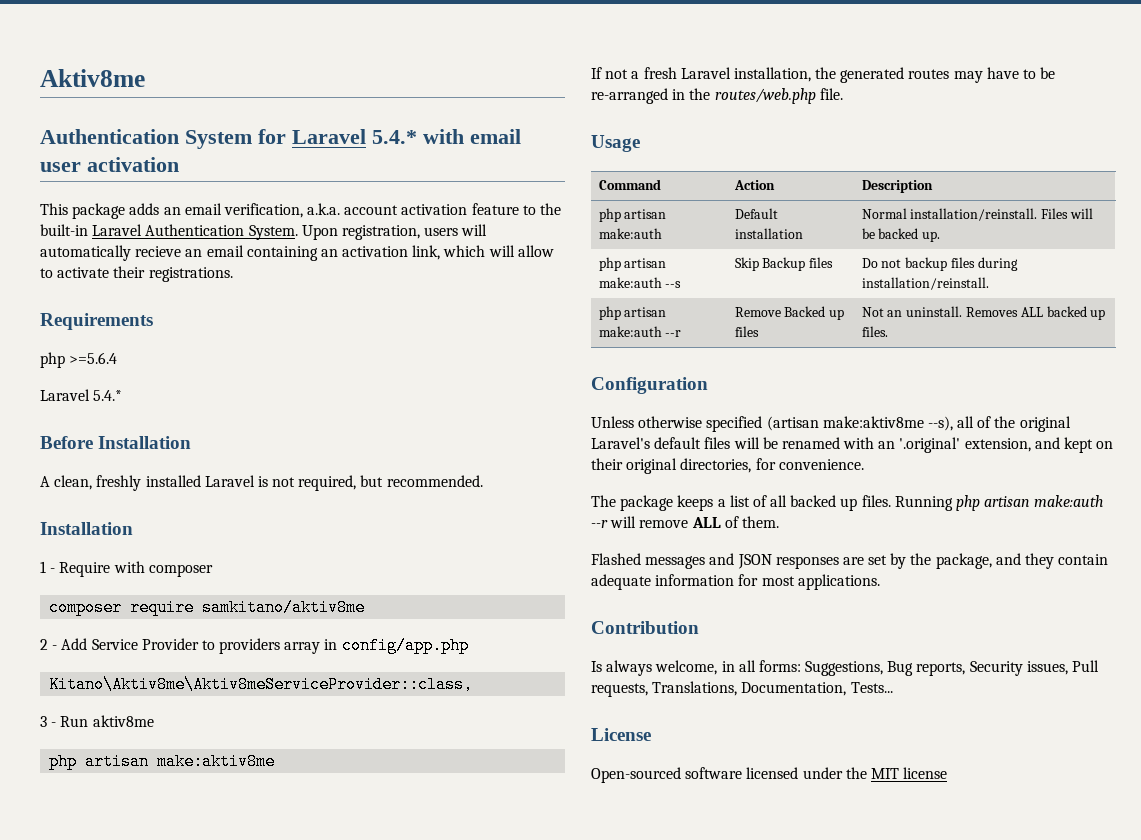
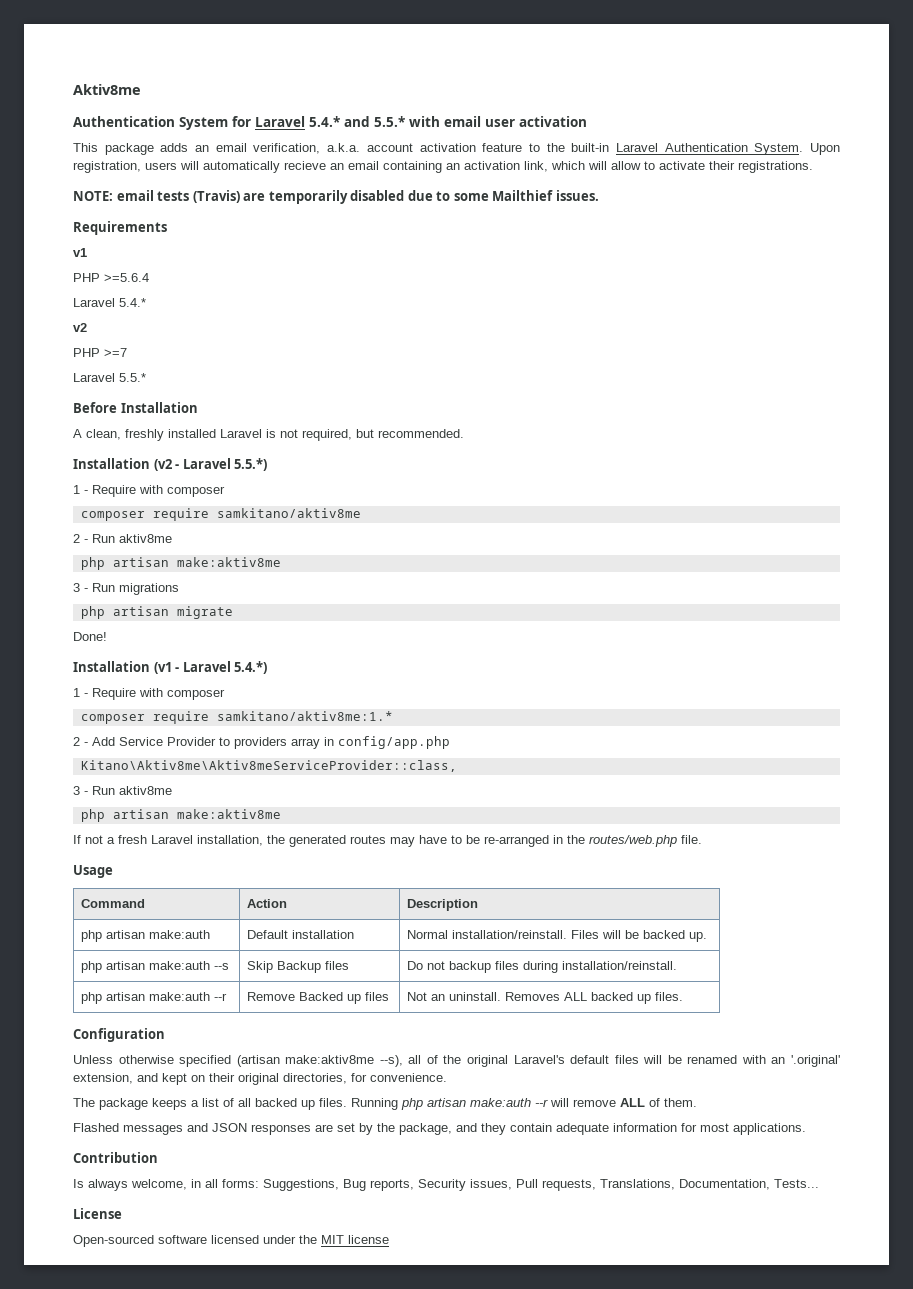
(417, 137) none -> [344,116,405,127] and 5.5.*
(233, 274) none -> [73,190,599,204] // NOTE: email tests (Travis) are temporarily disabled due to some Mailthief issues.
[40,352,65,368] php -> [73,248,87,257] [73,273,100,282] v1 // PHP
(123, 395) none -> [73,323,87,332] [73,348,127,357] [73,373,146,382] // v2 // PHP >=7 // Laravel 5.5.*
(133, 528) none -> [153,458,268,471] (v2 - Laravel 5.5.*)
(366, 607) none -> [73,534,172,543] [80,557,281,570] [73,583,179,595] [80,606,233,619] [73,632,107,641] [73,661,268,674] [73,688,225,700] [80,711,393,724] // 2 - Run aktiv8me // php artisan make:aktiv8me // 3 - Run migrations // php artisan migrate // Done! // Installation (v1 - Laravel 5.4.*) // 1 - Require with composer // composer require samkitano/aktiv8me:1.*

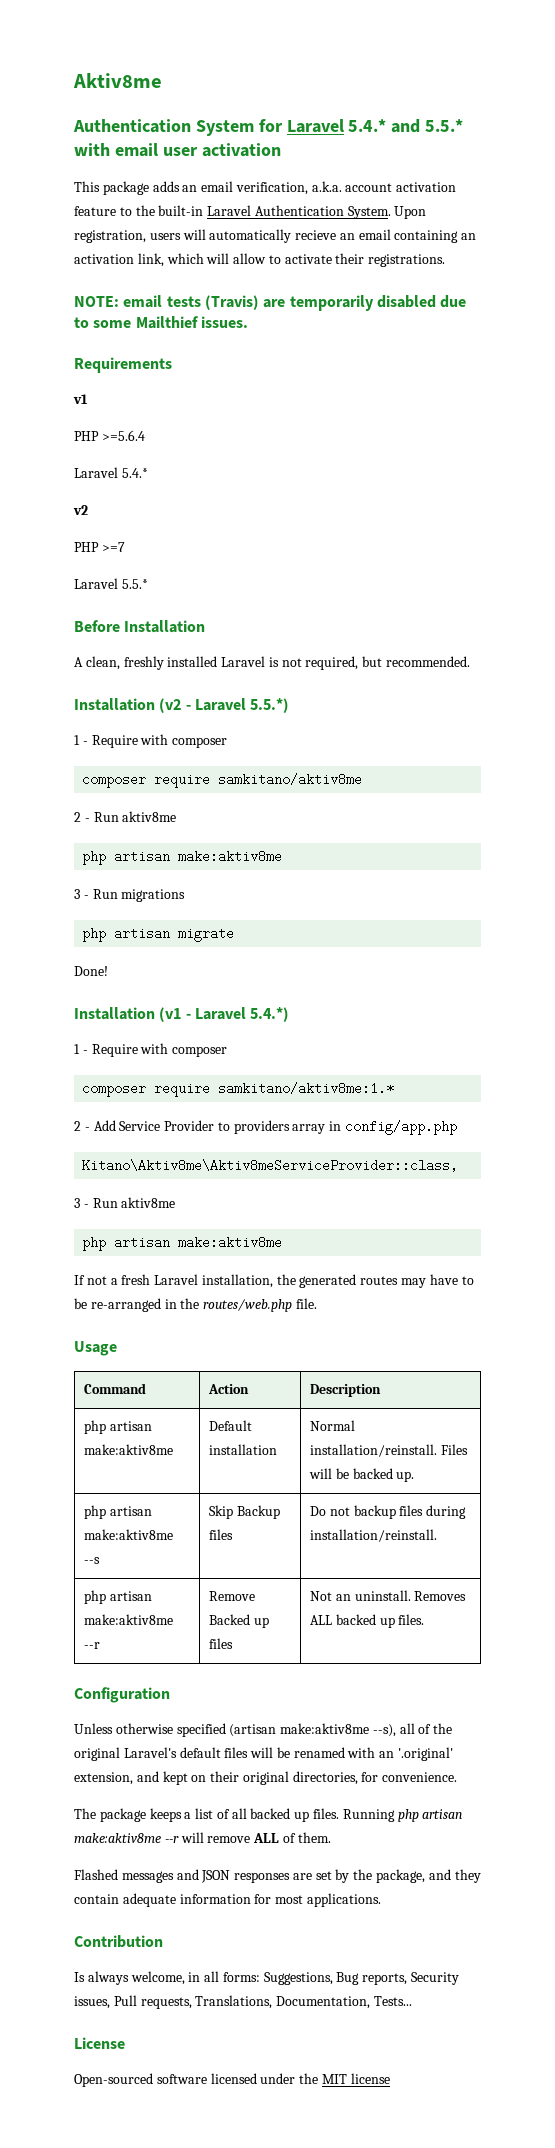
[148,930,210,939] make:auth -> [84,1444,174,1455] make:aktiv8me
[148,961,210,970] make:auth -> [84,1529,174,1540] make:aktiv8me
[148,992,210,1001] make:auth -> [84,1614,174,1625] make:aktiv8me
[470,1098,531,1107] make:auth -> [74,1833,161,1843] make:aktiv8me

